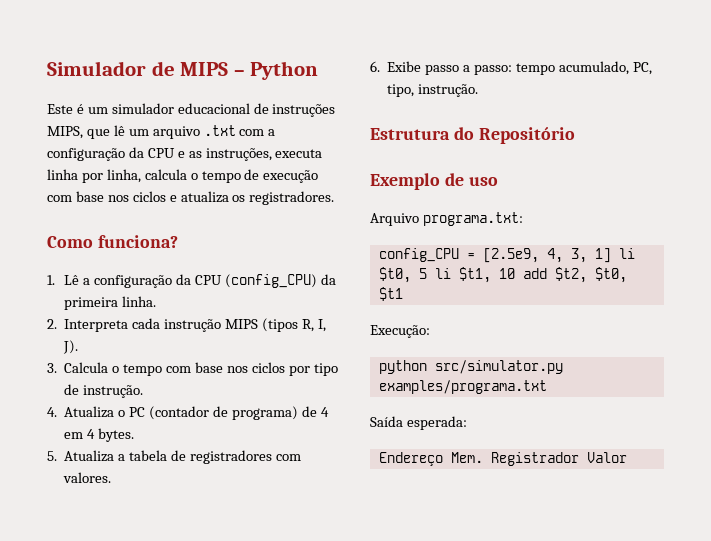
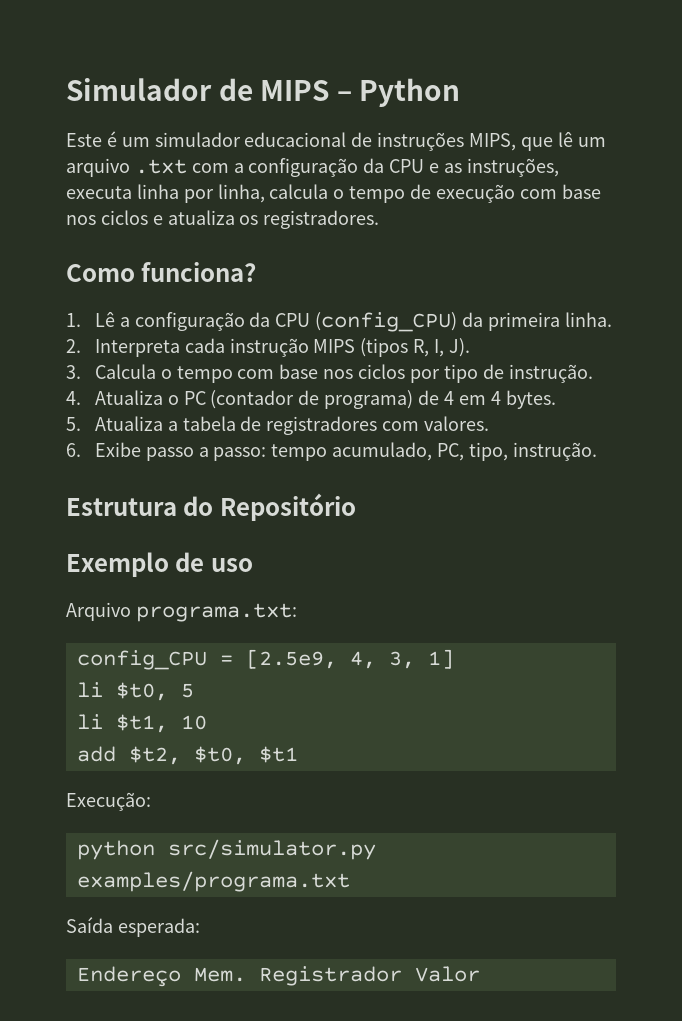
(611, 255) none -> (454, 659) //
(427, 273) none -> (194, 690) //
(515, 273) none -> (207, 722) //

